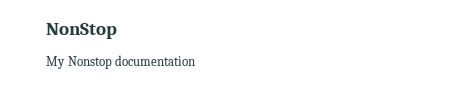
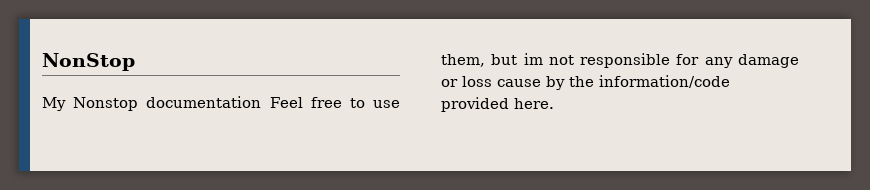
(196, 60) none -> [269,97,401,108] [441,53,799,68] [441,75,730,90] [441,97,554,112] Feel free to use them, but im not responsible for any damage or loss cause by the information/code provided here.

